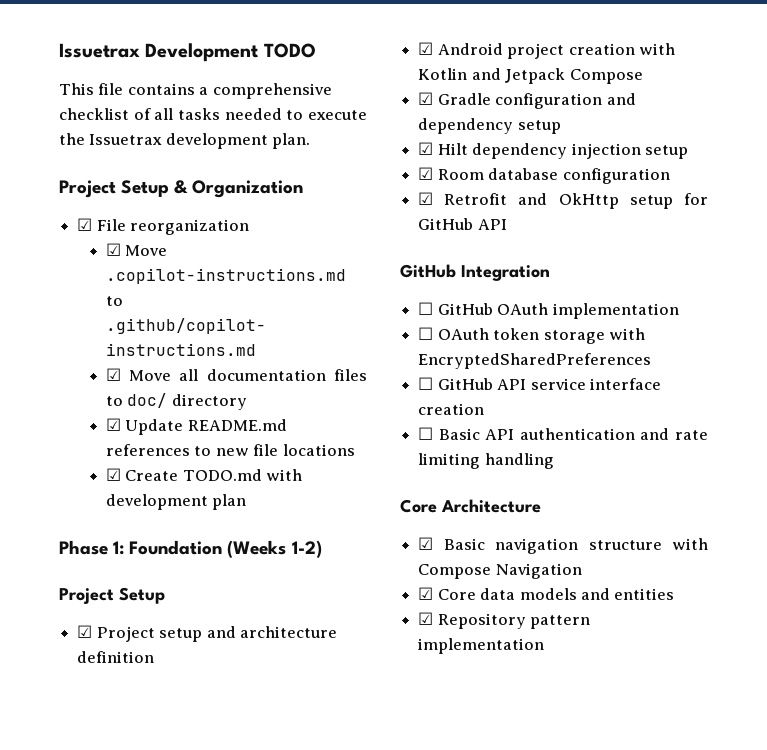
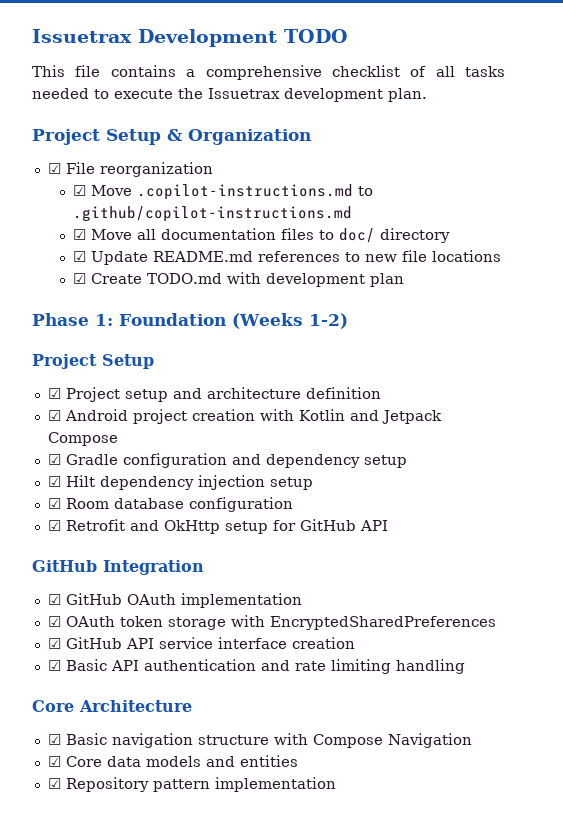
[418,302,434,315] ☐ -> [47,594,61,605] ☑
[418,327,434,340] ☐ -> [47,616,61,627] ☑
[418,377,434,390] ☐ -> [47,638,61,649] ☑
[418,427,434,440] ☐ -> [47,660,61,671] ☑

